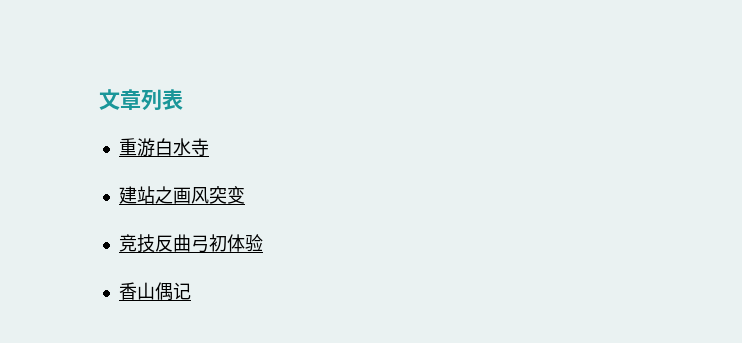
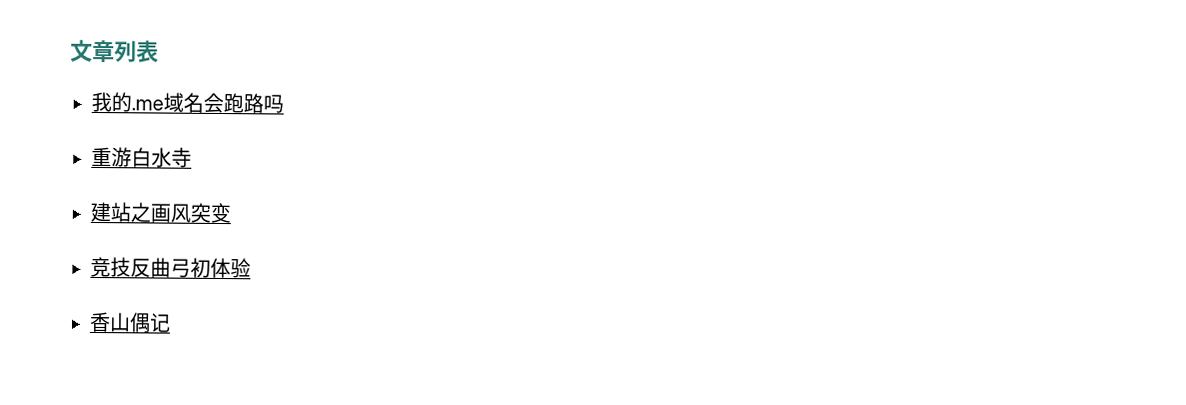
(183, 99) none -> [91,91,284,114] // 我的.me域名会跑路吗

